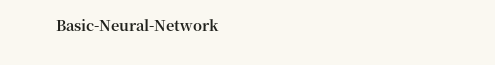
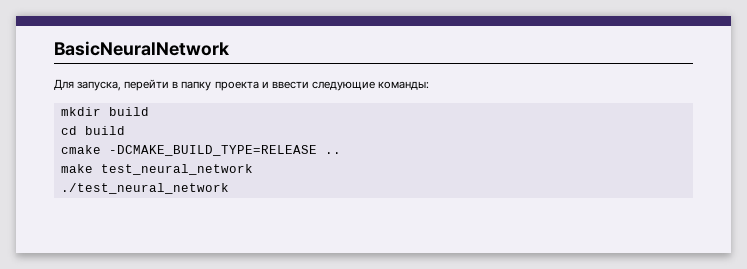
[56,19,219,31] Basic-Neural-Network -> [54,41,230,56] [54,79,429,91] [60,107,149,116] [60,126,125,135] [60,145,341,156] [60,164,253,175] [60,183,229,194] BasicNeuralNetwork // Для запуска, перейти в папку проекта и ввести следующие команды: // mkdir build // cd build // cmake -DCMAKE_BUILD_TYPE=RELEASE .. // make test_neural_network // ./test_neural_network

